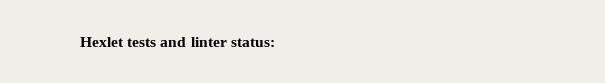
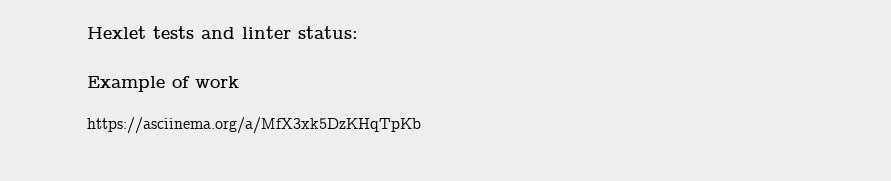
(275, 42) none -> [87,76,239,92] [87,117,421,134] // Example of work // https://asciinema.org/a/MfX3xk5DzKHqTpKb

